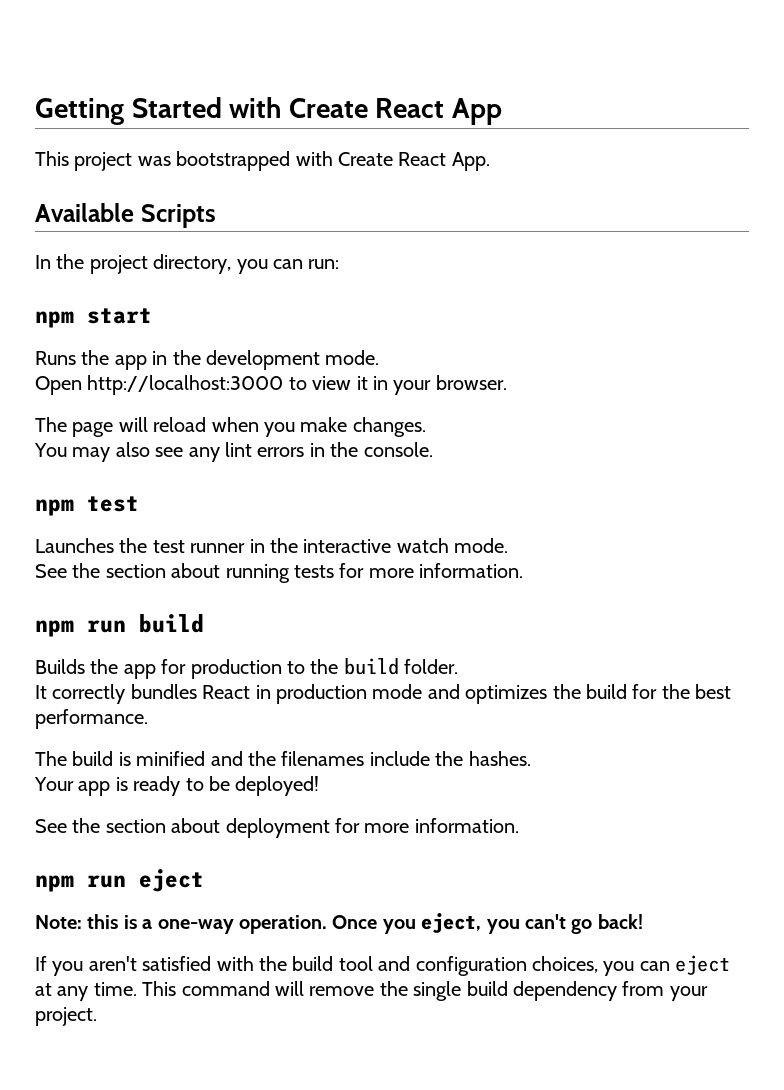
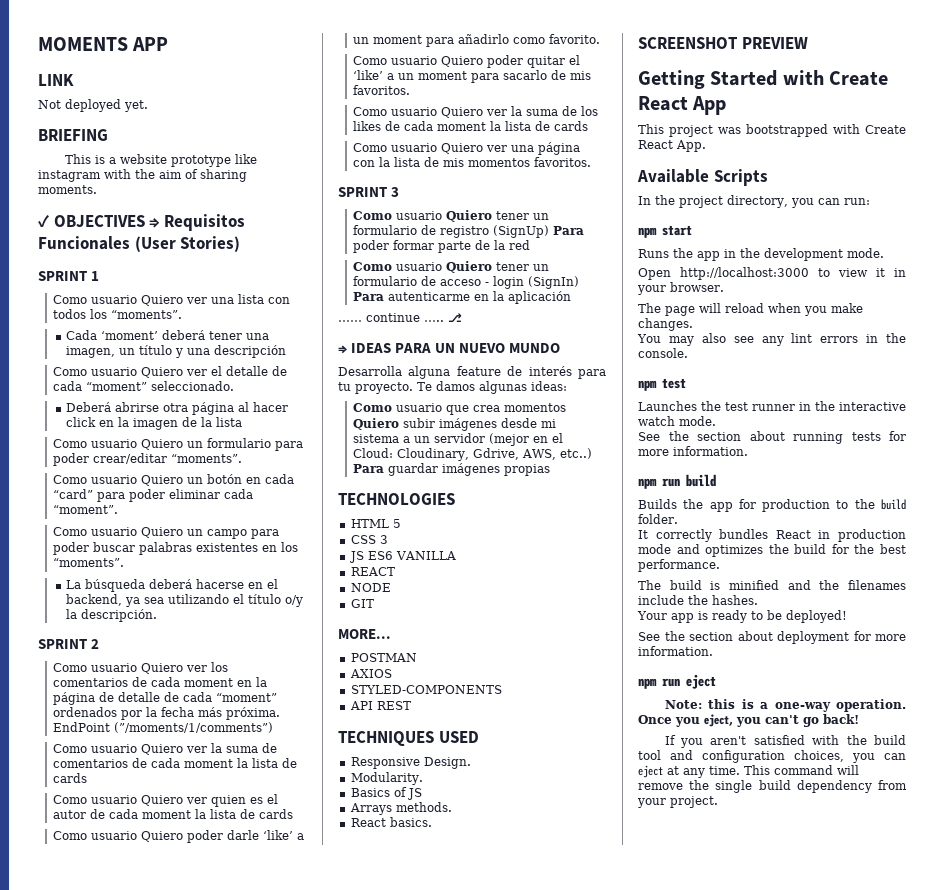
(35, 111) none -> [38,37,169,51] [38,74,74,86] [38,99,148,112] [38,129,108,141] [64,154,257,167] [38,169,247,182] [38,185,97,194] [38,214,245,231] [38,236,241,252] [38,271,100,281] [53,294,291,306] [53,309,183,319] [65,330,269,340] [65,345,286,358] [53,366,288,378] [53,381,235,391] [65,402,288,415] [65,417,242,430] [53,438,304,451] [53,453,243,466] [53,474,295,486] [53,489,254,502] [53,505,119,514] [53,527,280,539] [53,542,299,555] [53,558,125,567] [65,579,278,592] [65,594,303,607] [65,609,157,622] [38,639,100,649] [53,662,229,674] [53,677,268,687] [53,692,278,705] [53,707,281,720] [53,722,274,733] [53,743,278,755] [53,758,298,768] [53,773,88,783] [53,794,279,807] [53,809,294,819] [53,830,305,843] [353,34,601,47] [353,55,581,68] [353,70,592,83] [353,85,411,95] [353,106,599,118] [353,121,589,131] [353,142,581,155] [353,157,592,167] [338,187,400,197] [353,210,550,222] [353,225,585,238] [353,240,531,253] [353,261,550,273] [353,276,580,289] [353,291,572,304] [338,313,462,322] [338,343,561,354] [338,366,606,379] [338,381,567,394] [353,403,567,415] [353,418,557,431] [353,433,564,446] [353,448,593,461] [353,463,551,476] [338,493,455,505] [350,519,401,528] [350,535,388,544] [348,551,456,563] [350,567,395,576] [350,583,391,592] [350,599,374,608] [338,629,391,639] [350,653,417,662] [349,669,392,678] [350,685,502,694] [349,701,411,710] [338,731,479,747] [350,757,471,769] [350,772,423,785] [350,787,422,800] [349,802,452,815] [350,817,432,827] [638,37,808,49] MOMENTS APP // LINK // Not deployed yet. // BRIEFING // This is a website prototype like instagram with the aim of sharing moments. // ✓ OBJECTIVES ⇒ Requisitos Funcionales (User Stories) // SPRINT 1 // Como usuario Quiero ver una lista con todos los “moments”. // Cada ‘moment’ deberá tener una imagen, un título y una descripción // Como usuario Quiero ver el detalle de cada “moment” seleccionado. // Deberá abrirse otra página al hacer click en la imagen de la lista // Como usuario Quiero un formulario para poder crear/editar “moments”. // Como usuario Quiero un botón en cada “card” para poder eliminar cada “moment”. // Como usuario Quiero un campo para poder buscar palabras existentes en los “moments”. // La búsqueda deberá hacerse en el backend, ya sea utilizando el título o/y la descripción. // SPRINT 2 // Como usuario Quiero ver los comentarios de cada moment en la página de detalle de cada “moment” ordenados por la fecha más próxima. EndPoint (”/moments/1/comments”) // Como usuario Quiero ver la suma de comentarios de cada moment la lista de cards // Como usuario Quiero ver quien es el autor de cada moment la lista de cards // Como usuario Quiero poder darle ‘like’ a un moment para añadirlo como favorito. // Como usuario Quiero poder quitar el ‘like’ a un moment para sacarlo de mis favoritos. // Como usuario Quiero ver la suma de los likes de cada moment la lista de cards // Como usuario Quiero ver una página con la lista de mis momentos favoritos. // SPRINT 3 // Como usuario Quiero tener un formulario de registro (SignUp) Para poder formar parte de la red // Como usuario Quiero tener un formulario de acceso - login (SignIn) Para autenticarme en la aplicación // …… continue ….. ⎇ // ⇒ IDEAS PARA UN NUEVO MUNDO // Desarrolla alguna feature de interés para tu proyecto. Te damos algunas ideas: // Como usuario que crea momentos Quiero subir imágenes desde mi sistema a un servidor (mejor en el Cloud: Cloudinary, Gdrive, AWS, etc..) Para guardar imágenes propias // TECHNOLOGIES // HTML 5 // CSS 3 // JS ES6 VANILLA // REACT // NODE // GIT // MORE... // POSTMAN // AXIOS // STYLED-COMPONENTS // API REST // TECHNIQUES USED // Responsive Design. // Modularity. // Basics of JS // Arrays methods. // React basics. // SCREENSHOT PREVIEW //

